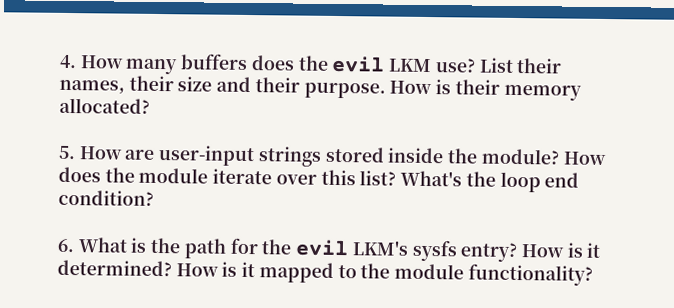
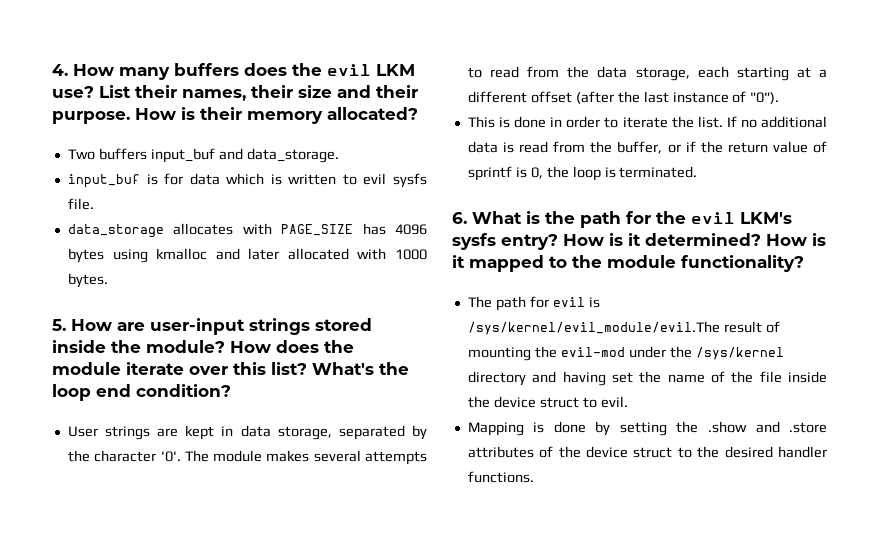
(150, 105) none -> [67,148,339,163] [67,173,428,188] [67,198,94,210] [67,223,428,238] [67,248,427,263] [67,273,108,288] // Two buffers input_buf and data_storage. // input_buf is for data which is written to evil sysfs file. // data_storage allocates with PAGE_SIZE has 4096 bytes using kmalloc and later allocated with 1000 bytes.
(154, 197) none -> [67,425,428,440] [67,450,427,465] [467,66,827,81] [467,91,780,104] [467,116,827,128] [467,141,828,154] [467,166,698,181] // User strings are kept in data storage, separated by the character '0'. The module makes several attempts to read from the data storage, each starting at a different offset (after the last instance of "0"). // This is done in order to iterate the list. If no additional data is read from the buffer, or if the return value of sprintf is 0, the loop is terminated.
(593, 274) none -> [467,296,600,311] [467,321,780,335] [467,346,784,361] [467,371,828,386] [467,396,628,408] [467,421,827,436] [467,446,827,458] [467,471,534,483] // The path for evil is /sys/kernel/evil_module/evil.The result of mounting the evil-mod under the /sys/kernel directory and having set the name of the file inside the device struct to evil. // Mapping is done by setting the .show and .store attributes of the device struct to the desired handler functions.

